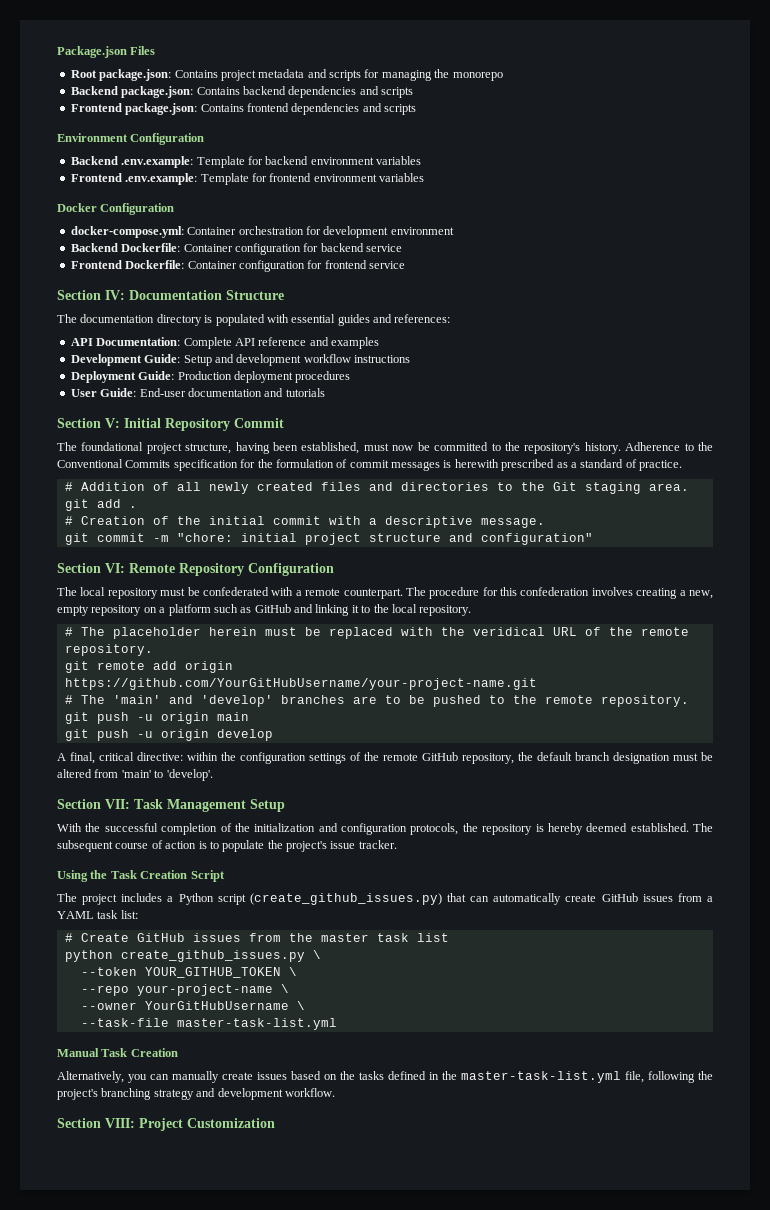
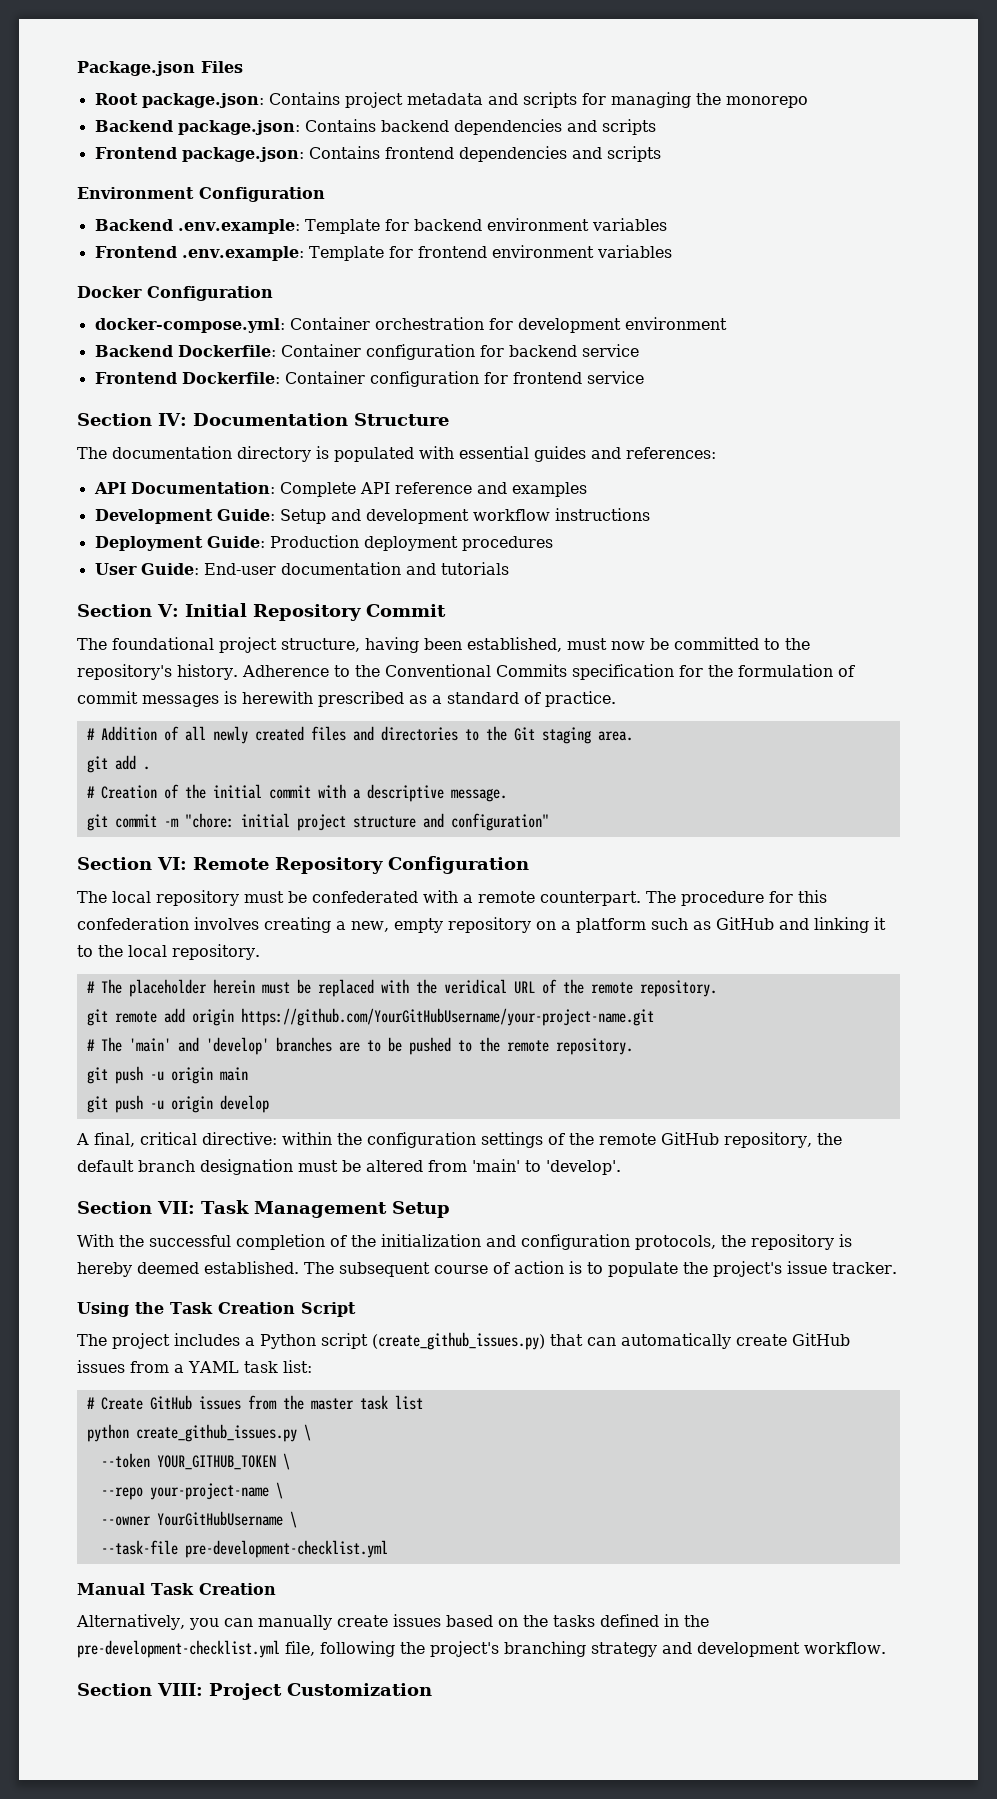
[176,1018,337,1030] master-task-list.yml -> [184,1540,388,1558] pre-development-checklist.yml
[461,1071,621,1083] master-task-list.yml -> [77,1640,280,1658] pre-development-checklist.yml

